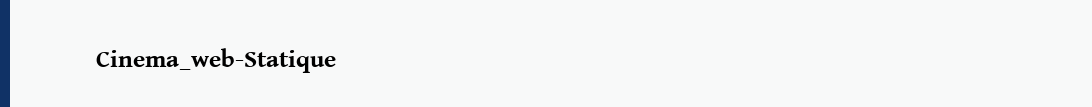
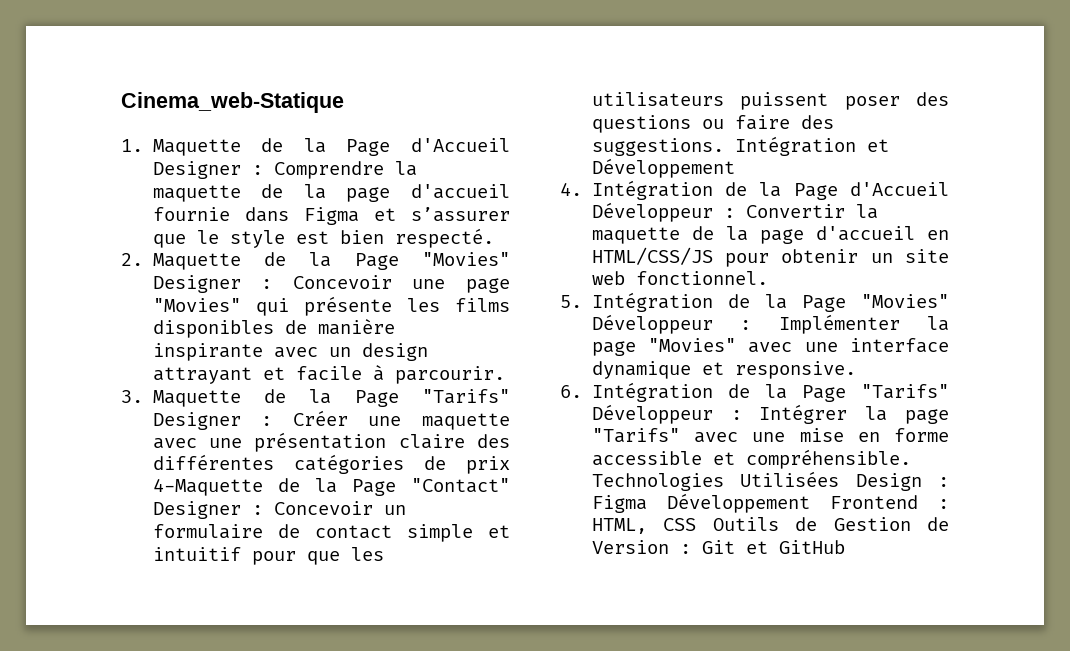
(336, 60) none -> [121,138,510,156] [152,161,417,179] [152,184,510,202] [152,207,510,225] [152,228,494,248] [121,252,510,270] [152,275,510,293] [152,296,510,316] [152,319,395,338] [152,343,428,361] [152,365,505,384] [121,389,510,407] [152,410,510,430] [152,432,510,452] [152,454,510,474] [152,478,510,496] [152,501,406,519] [152,524,510,542] [152,547,384,565] [591,92,949,110] [591,115,834,133] [591,136,889,156] [591,158,735,178] [560,180,949,200] [591,202,878,222] [591,226,949,244] [591,247,949,267] [591,271,768,285] [560,292,949,312] [591,314,949,334] [591,338,949,356] [591,361,856,379] [560,382,949,402] [591,404,949,424] [591,428,949,443] [591,449,911,469] [591,471,949,491] [591,493,949,513] [591,517,949,534] [591,540,845,554] // 1. Maquette de la Page d'Accueil Designer : Comprendre la maquette de la page d'accueil fournie dans Figma et s’assurer que le style est bien respecté. // 2. Maquette de la Page "Movies" Designer : Concevoir une page "Movies" qui présente les films disponibles de manière inspirante avec un design attrayant et facile à parcourir. // 3. Maquette de la Page "Tarifs" Designer : Créer une maquette avec une présentation claire des différentes catégories de prix 4-Maquette de la Page "Contact" Designer : Concevoir un formulaire de contact simple et intuitif pour que les utilisateurs puissent poser des questions ou faire des suggestions. Intégration et Développement // 4. Intégration de la Page d'Accueil Développeur : Convertir la maquette de la page d'accueil en HTML/CSS/JS pour obtenir un site web fonctionnel. // 5. Intégration de la Page "Movies" Développeur : Implémenter la page "Movies" avec une interface dynamique et responsive. // 6. Intégration de la Page "Tarifs" Développeur : Intégrer la page "Tarifs" avec une mise en forme accessible et compréhensible. Technologies Utilisées Design : Figma Développement Frontend : HTML, CSS Outils de Gestion de Version : Git et GitHub

